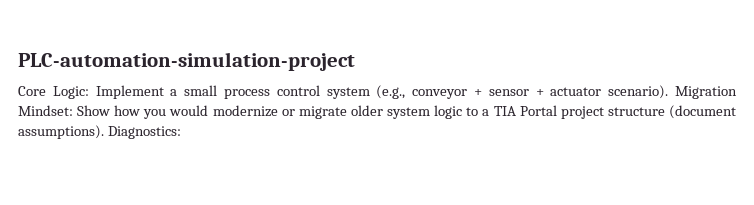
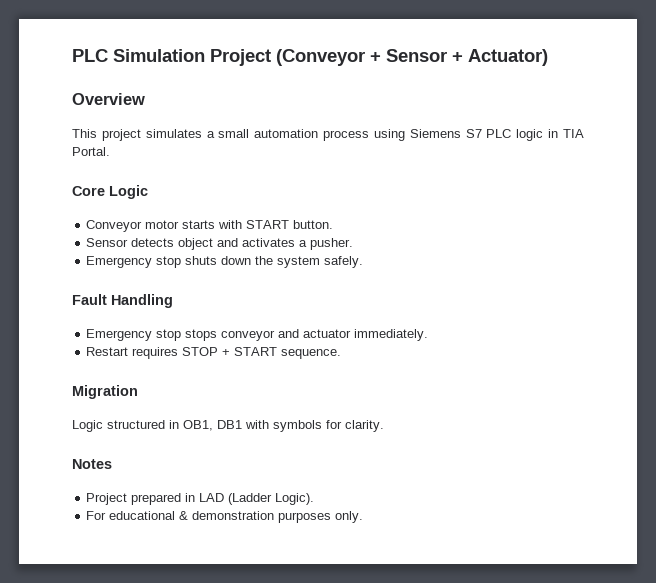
[18,52,355,71] [18,85,737,99] [18,105,737,119] [18,125,181,139] PLC-automation-simulation-project // Core Logic: Implement a small process control system (e.g., conveyor + sensor + actuator scenario). Migration Mindset: Show how you would modernize or migrate older system logic to a TIA Portal project structure (document assumptions). Diagnostics: -> [72,49,548,66] [72,93,145,105] [72,129,585,141] [72,147,110,156] [72,185,148,199] [86,220,334,232] [86,238,354,250] [86,256,364,268] [72,294,173,308] [86,329,429,341] [86,347,342,359] [72,385,138,399] [72,420,384,432] [72,459,112,469] [86,493,315,505] [86,511,364,523] PLC Simulation Project (Conveyor + Sensor + Actuator) // Overview // This project simulates a small automation process using Siemens S7 PLC logic in TIA Portal. // Core Logic // Conveyor motor starts with START button. // Sensor detects object and activates a pusher. // Emergency stop shuts down the system safely. // Fault Handling // Emergency stop stops conveyor and actuator immediately. // Restart requires STOP + START sequence. // Migration // Logic structured in OB1, DB1 with symbols for clarity. // Notes // Project prepared in LAD (Ladder Logic). // For educational & demonstration purposes only.

